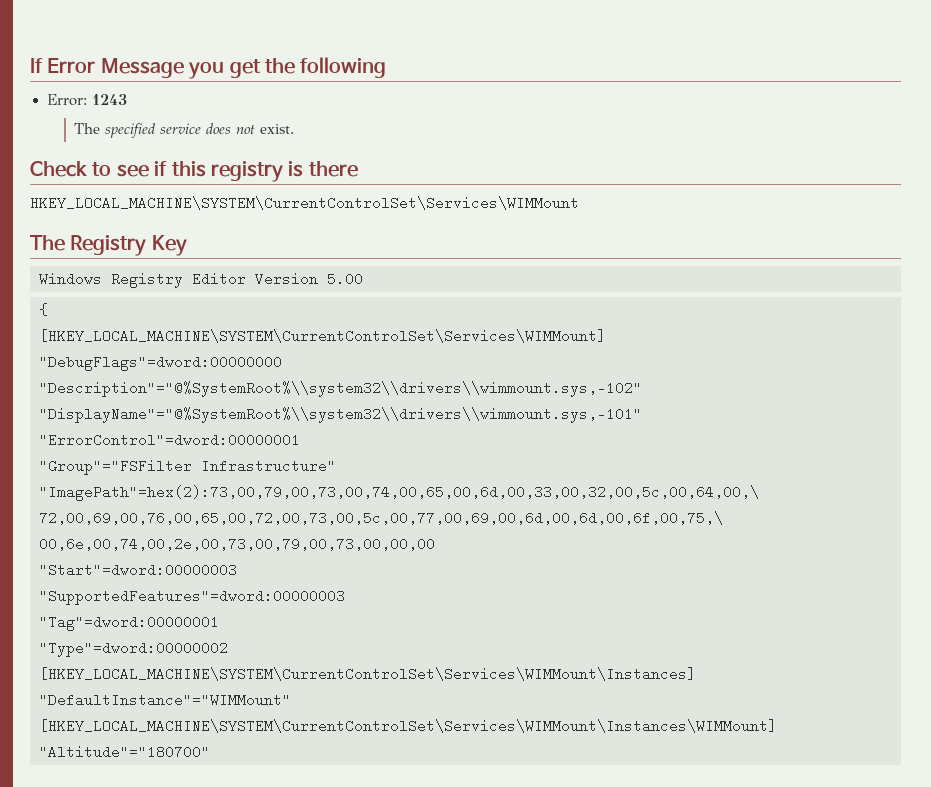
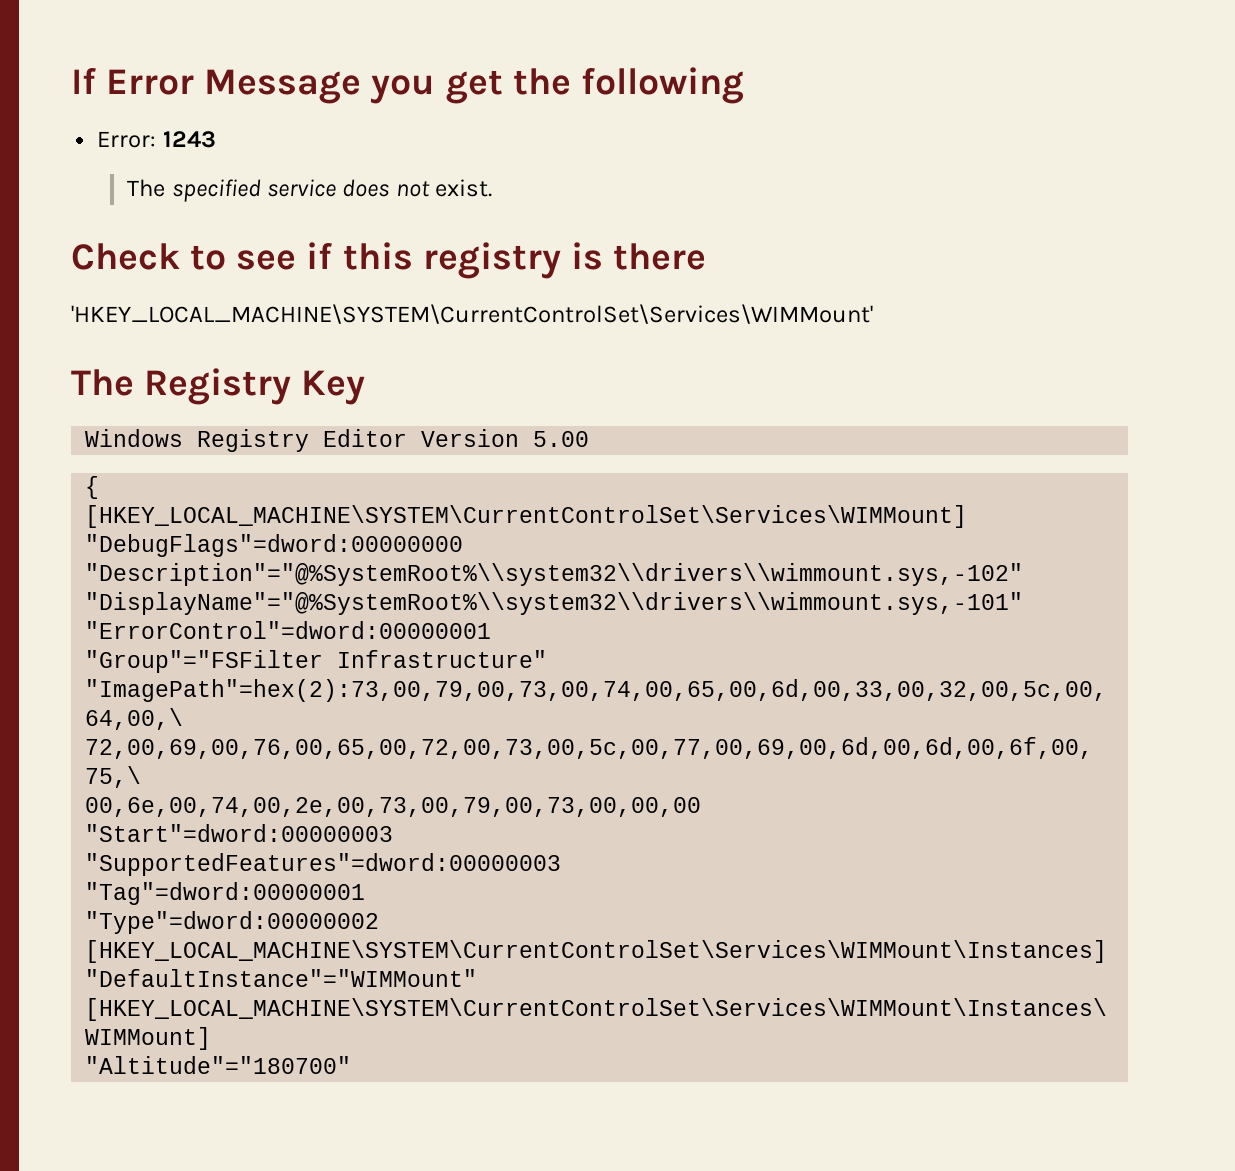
[30,196,579,210] HKEY_LOCAL_MACHINE\SYSTEM\CurrentControlSet\Services\WIMMount -> [71,304,873,324] 'HKEY_LOCAL_MACHINE\SYSTEM\CurrentControlSet\Services\WIMMount'

